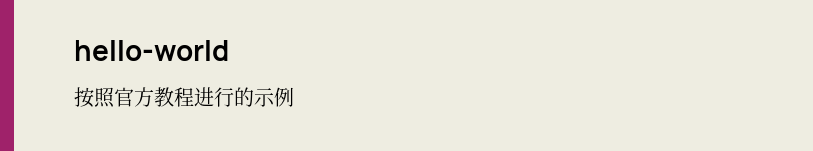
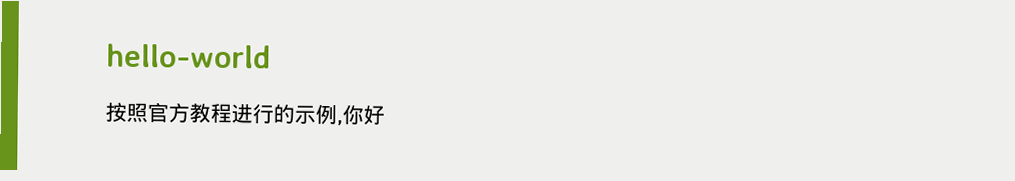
(294, 97) none -> [336,105,385,126] ,你好

